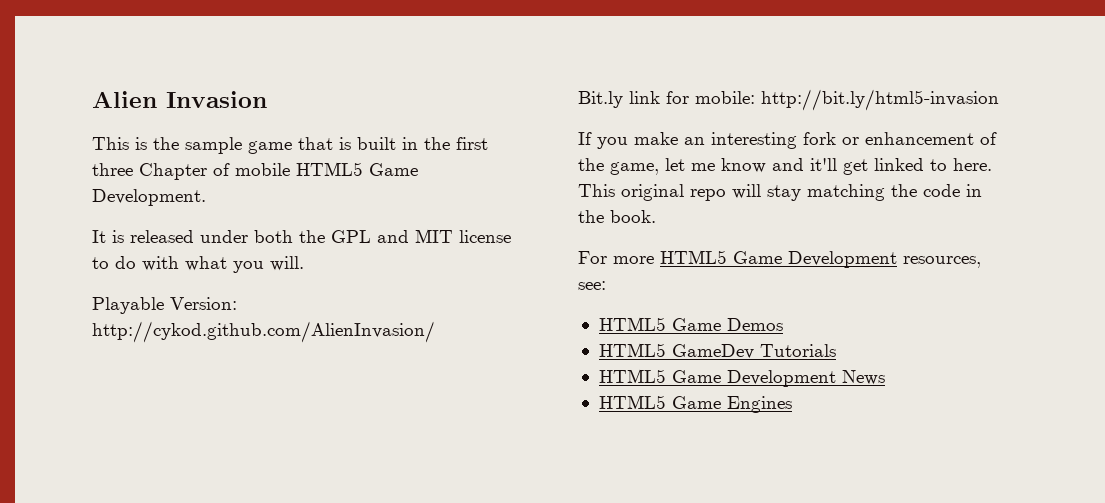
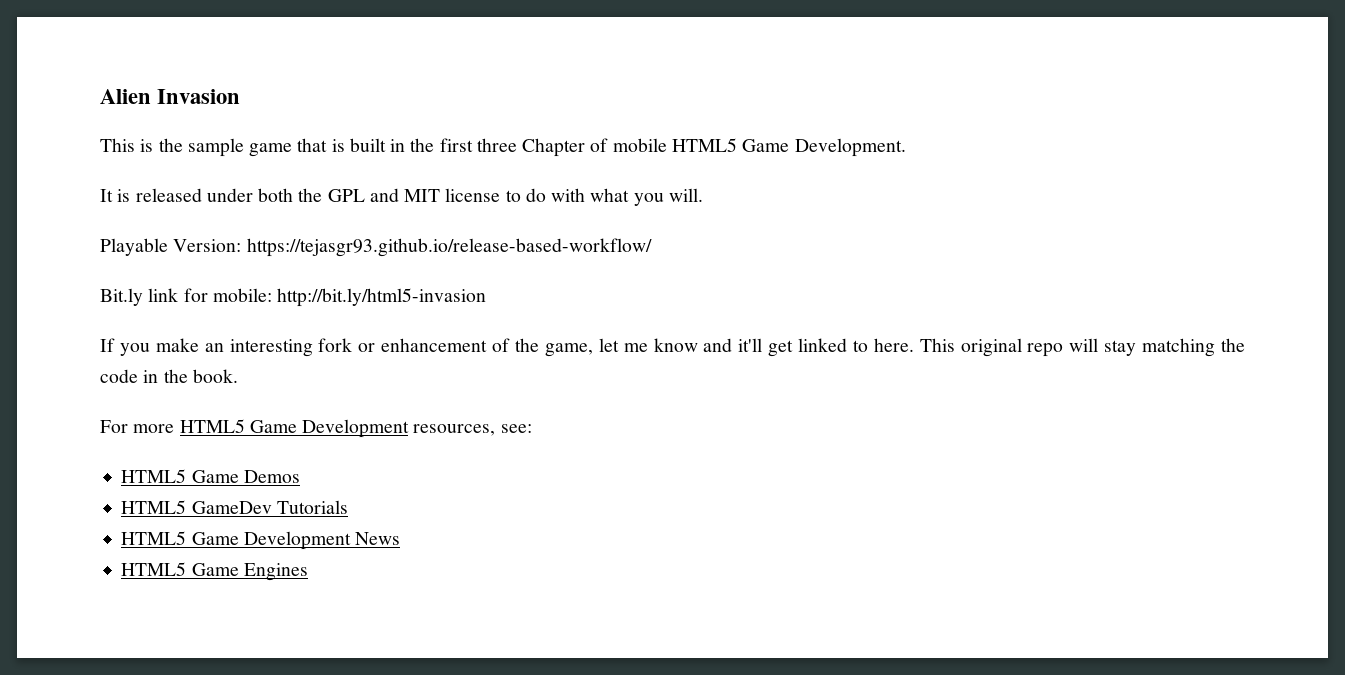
[92,321,435,343] http://cykod.github.com/AlienInvasion/ -> [246,238,652,257] https://tejasgr93.github.io/release-based-workflow/

